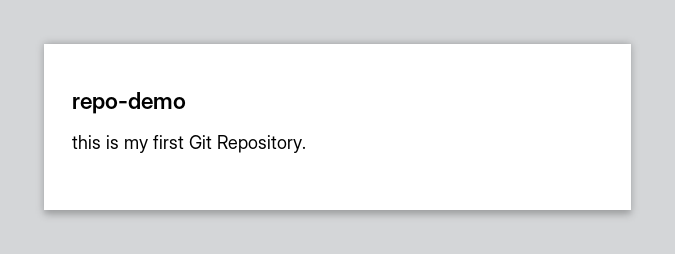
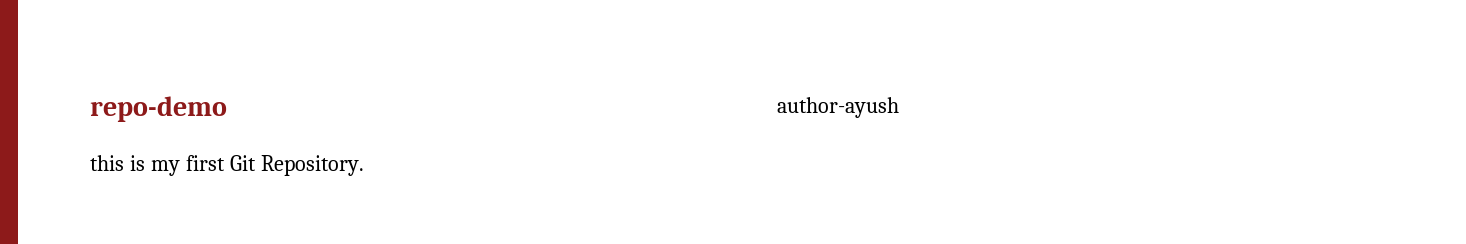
(306, 144) none -> [777,97,899,118] // author-ayush

